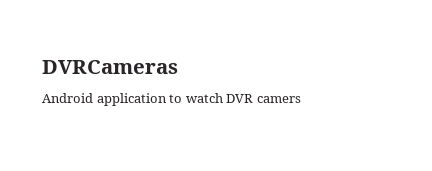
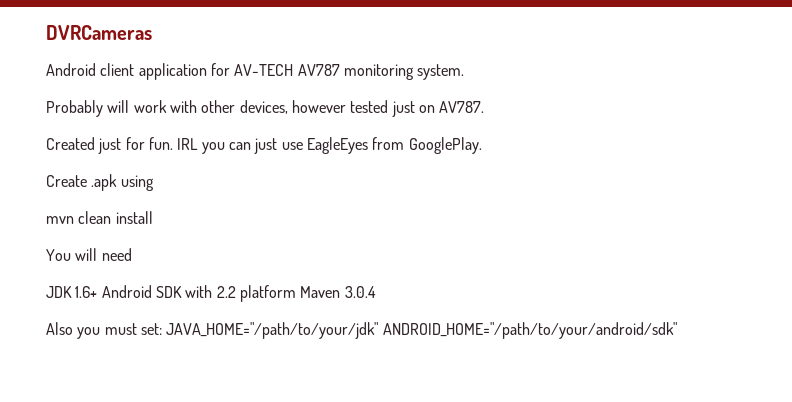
[96,93,301,106] application to watch DVR camers -> [100,63,465,80] [46,100,485,117] [46,137,482,154] [46,174,154,191] [46,211,153,224] [46,248,132,261] [46,285,376,302] [46,322,677,339] client application for AV-TECH AV787 monitoring system. // Probably will work with other devices, however tested just on AV787. // Created just for fun. IRL you can just use EagleEyes from GooglePlay. // Create .apk using // mvn clean install // You will need // JDK 1.6+ Android SDK with 2.2 platform Maven 3.0.4 // Also you must set: JAVA_HOME="/path/to/your/jdk" ANDROID_HOME="/path/to/your/android/sdk"

